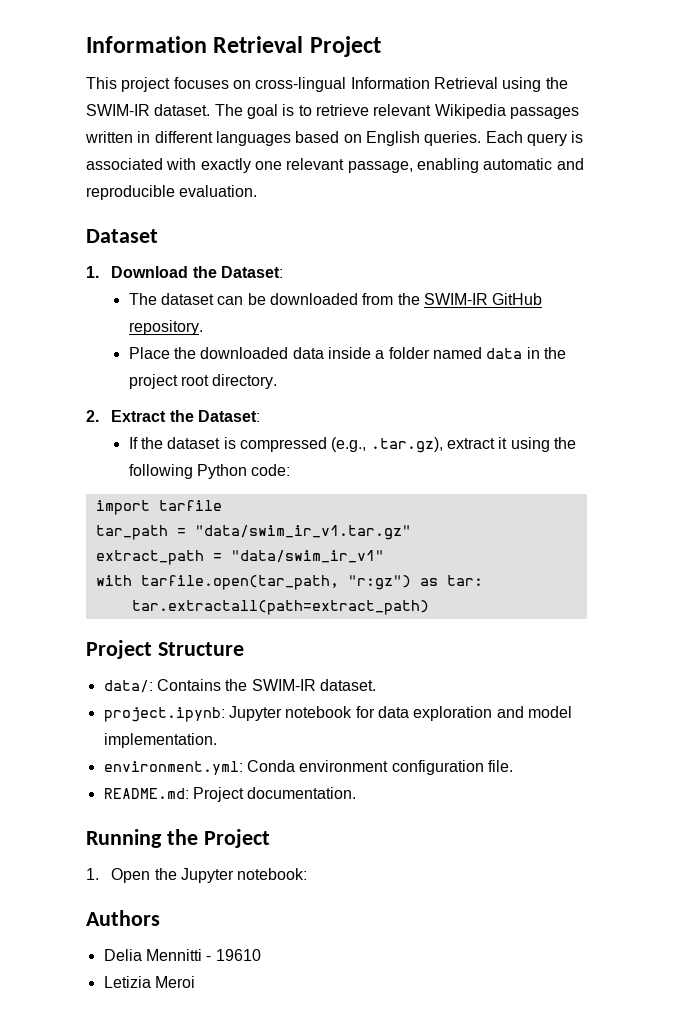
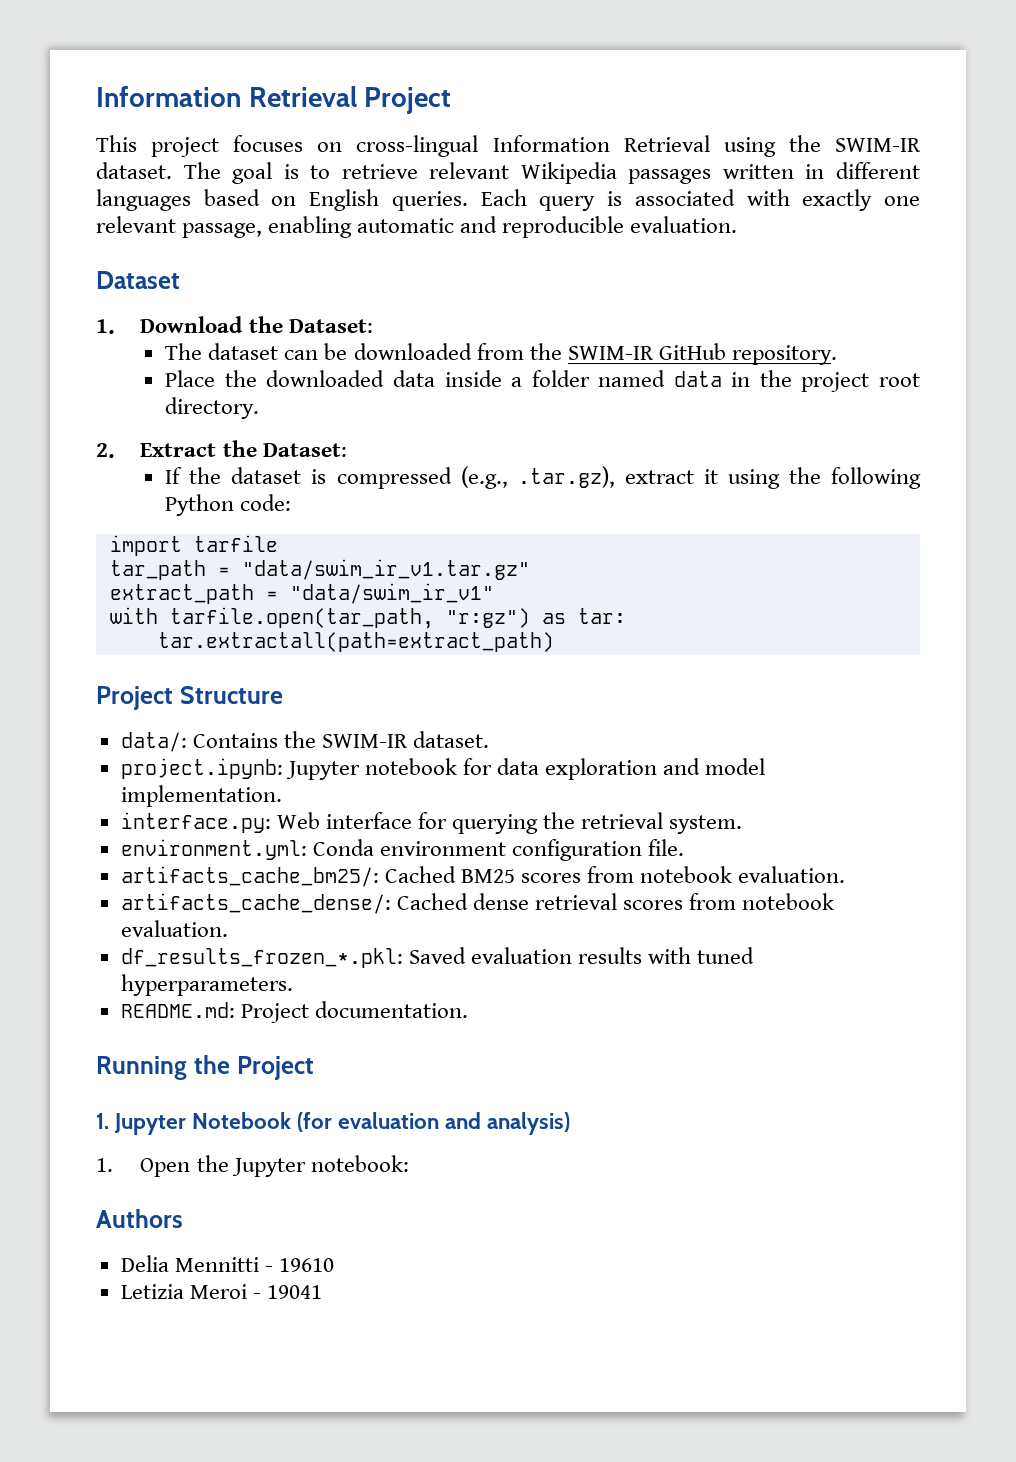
(217, 740) none -> [120,812,743,834] // interface.py: Web interface for querying the retrieval system.
(513, 766) none -> [120,866,846,887] [120,893,835,914] [120,920,228,937] [120,947,755,968] [120,974,293,996] // artifacts_cache_bm25/: Cached BM25 scores from notebook evaluation. // artifacts_cache_dense/: Cached dense retrieval scores from notebook evaluation. // df_results_frozen_*.pkl: Saved evaluation results with tuned hyperparameters.
(270, 838) none -> [96,1112,571,1135] // 1. Jupyter Notebook (for evaluation and analysis)
(195, 982) none -> [252,1285,322,1299] - 19041

